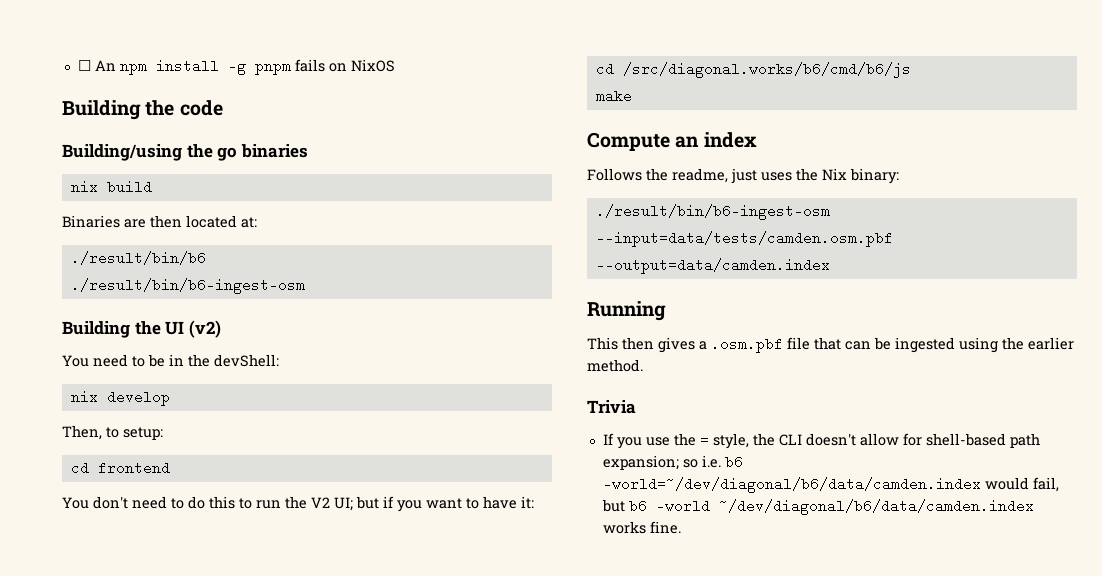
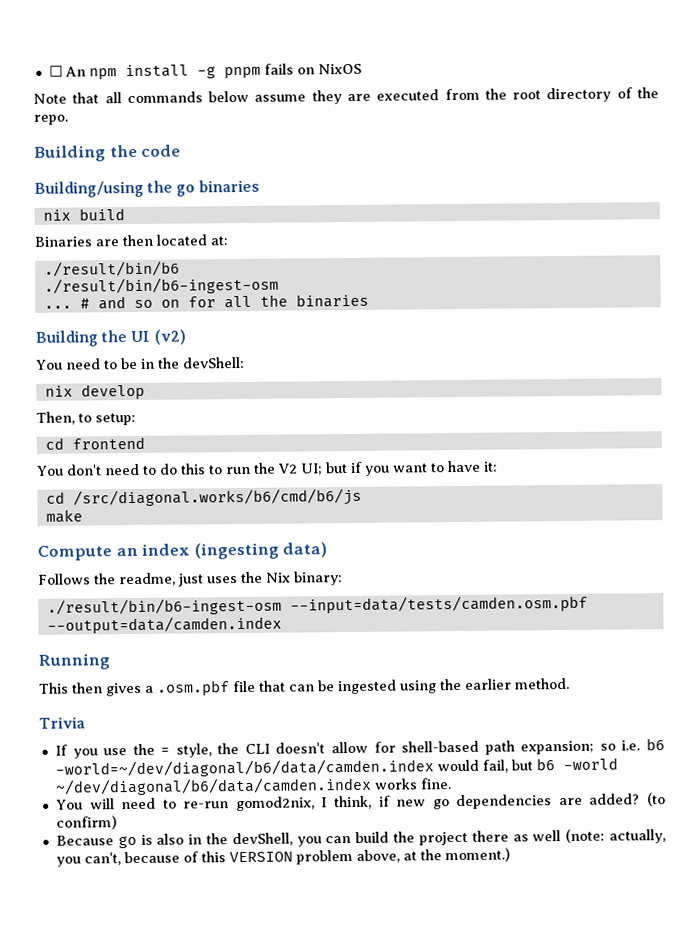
(395, 65) none -> [33,87,660,105] [33,114,68,125] // Note that all commands below assume they are executed from the root directory of the repo.
(305, 286) none -> [43,293,369,310] // ... # and so on for all the binaries
(757, 140) none -> [193,542,328,560] (ingesting data)
(681, 527) none -> [55,792,666,812] [55,815,117,830] [55,828,666,849] [55,847,510,867] // You will need to re-run gomod2nix, I think, if new go dependencies are added? (to confirm) // Because go is also in the devShell, you can build the project there as well (note: actually, you can't, because of this VERSION problem above, at the moment.)

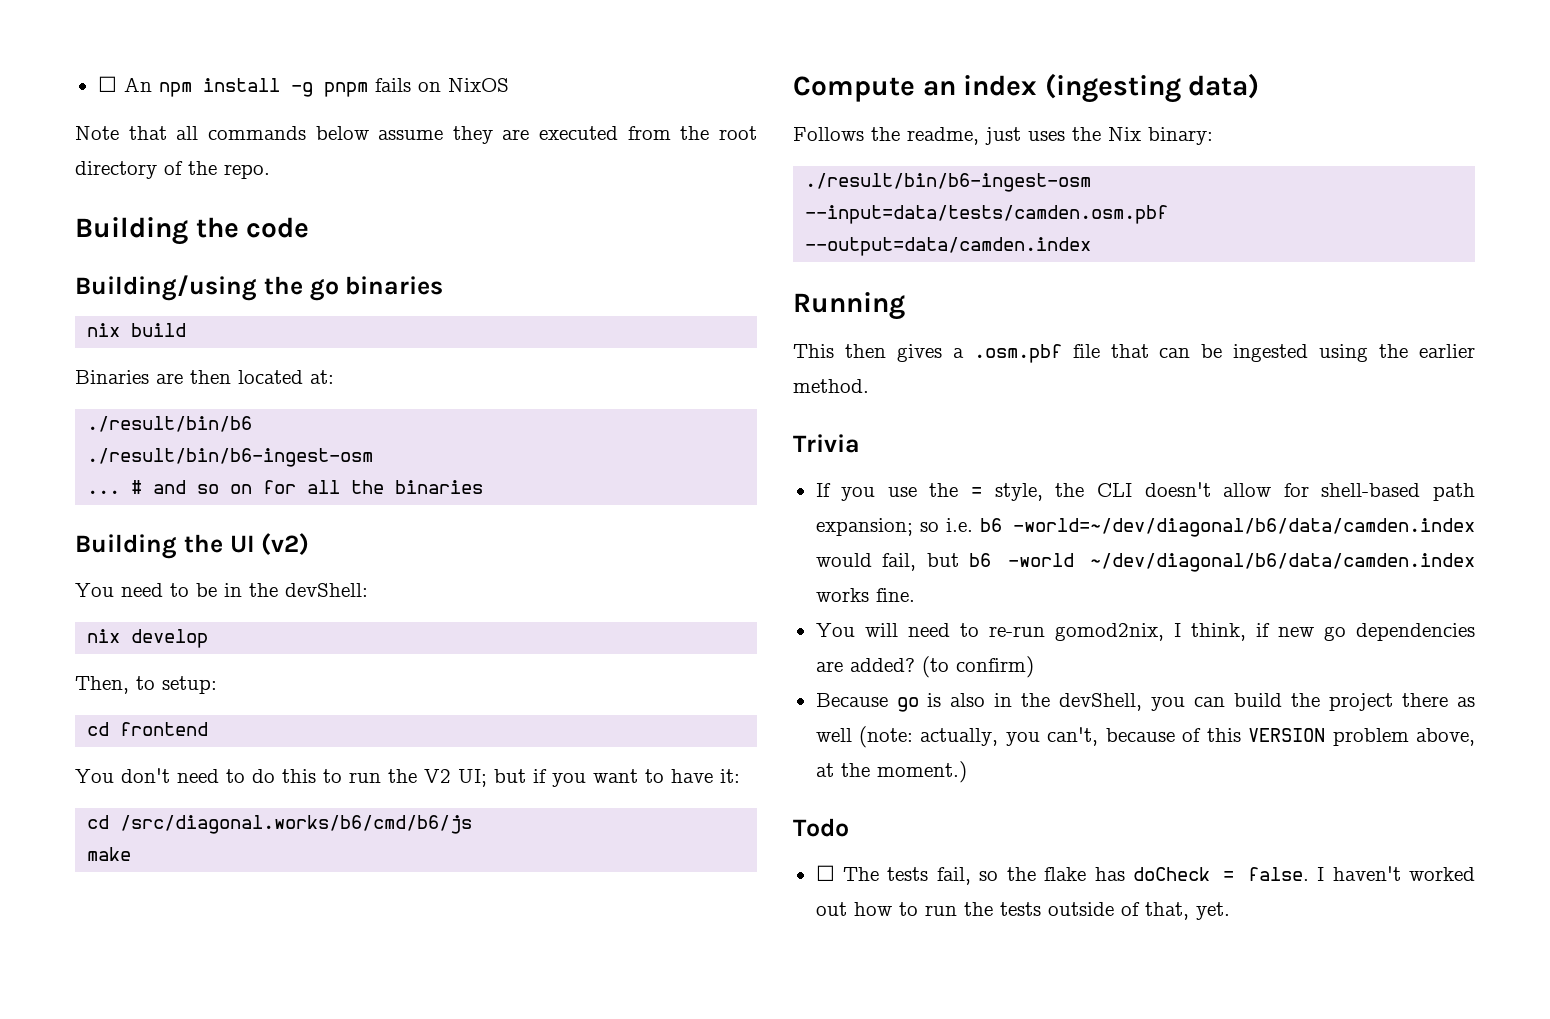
(510, 855) none -> [793,818,849,837] [815,865,1475,885] [815,902,1230,920] // Todo // ☐ The tests fail, so the flake has doCheck = false. I haven't worked out how to run the tests outside of that, yet.

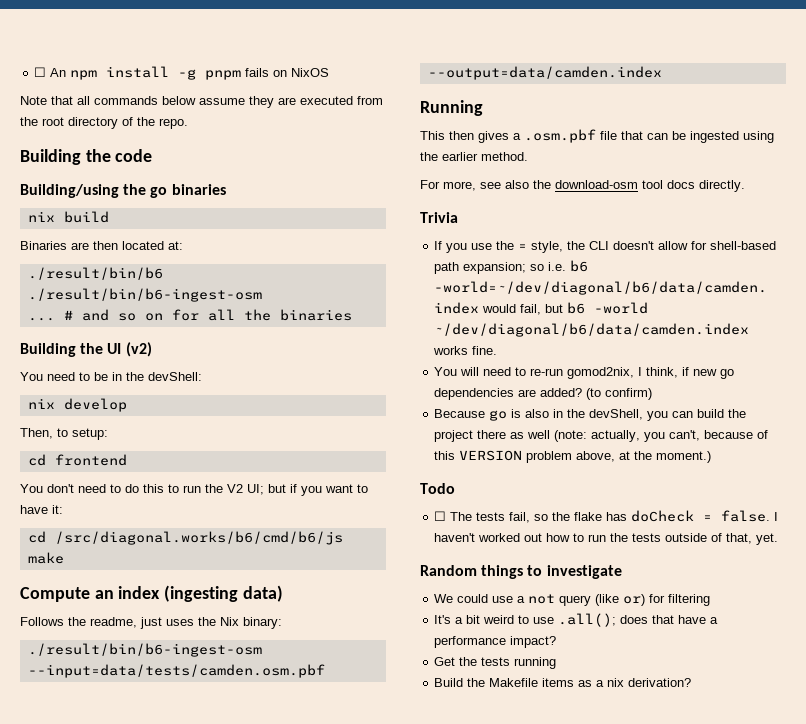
(869, 386) none -> [420,180,745,192] // For more, see also the download-osm tool docs directly.
(1230, 911) none -> [420,565,622,579] [434,594,711,606] [434,613,719,627] [434,636,557,648] [434,657,557,669] [434,678,692,687] // Random things to investigate // We could use a not query (like or) for filtering // It's a bit weird to use .all(); does that have a performance impact? // Get the tests running // Build the Makefile items as a nix derivation?

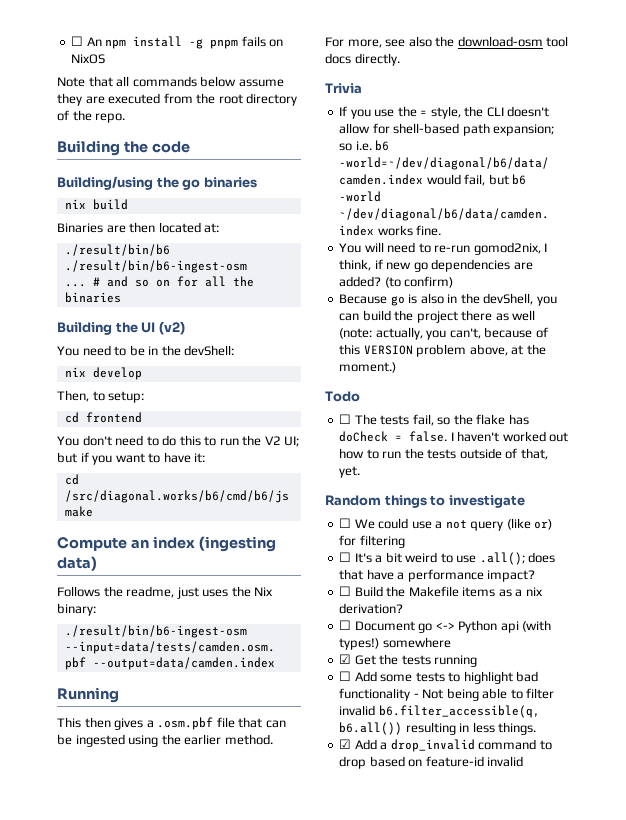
(622, 572) none -> [339,518,352,528] ☐
(711, 600) none -> [339,552,352,562] ☐
[434,657,557,669] Get the tests running // -> [339,586,352,596] ☐
(692, 682) none -> [339,620,552,633] [339,637,451,650] [339,654,478,667] [339,671,539,684] [339,688,555,701] [339,705,540,718] [339,722,537,735] [339,739,552,752] [339,756,524,769] // ☐ Document go <-> Python api (with types!) somewhere // ☑ Get the tests running // ☐ Add some tests to highlight bad functionality - Not being able to filter invalid b6.filter_accessible(q, b6.all()) resulting in less things. // ☑ Add a drop_invalid command to drop based on feature-id invalid

